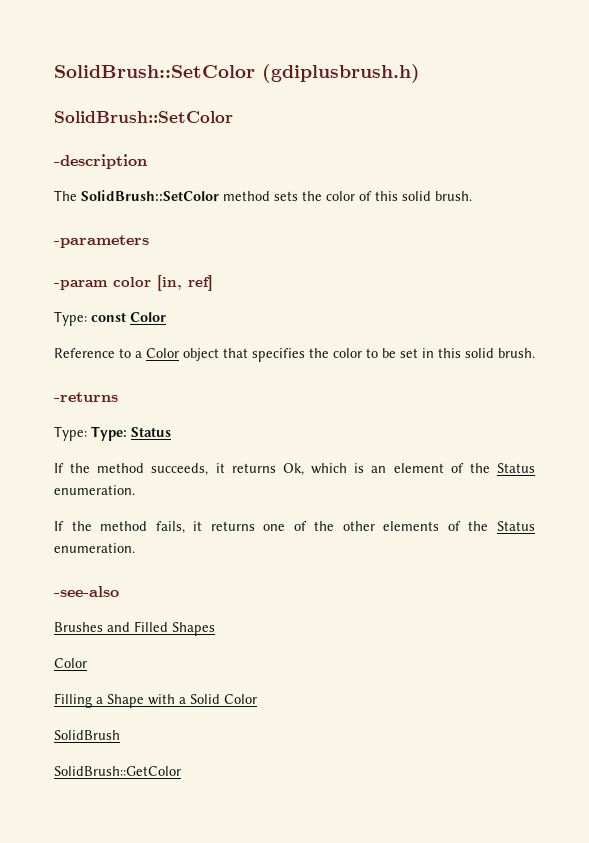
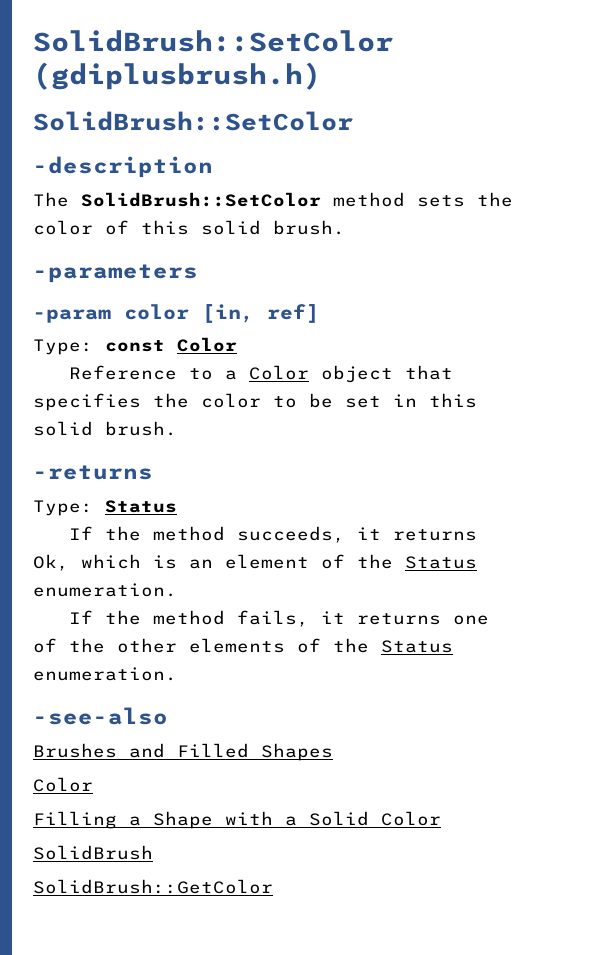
[91,426,127,441] Type: -> (93, 508) none

